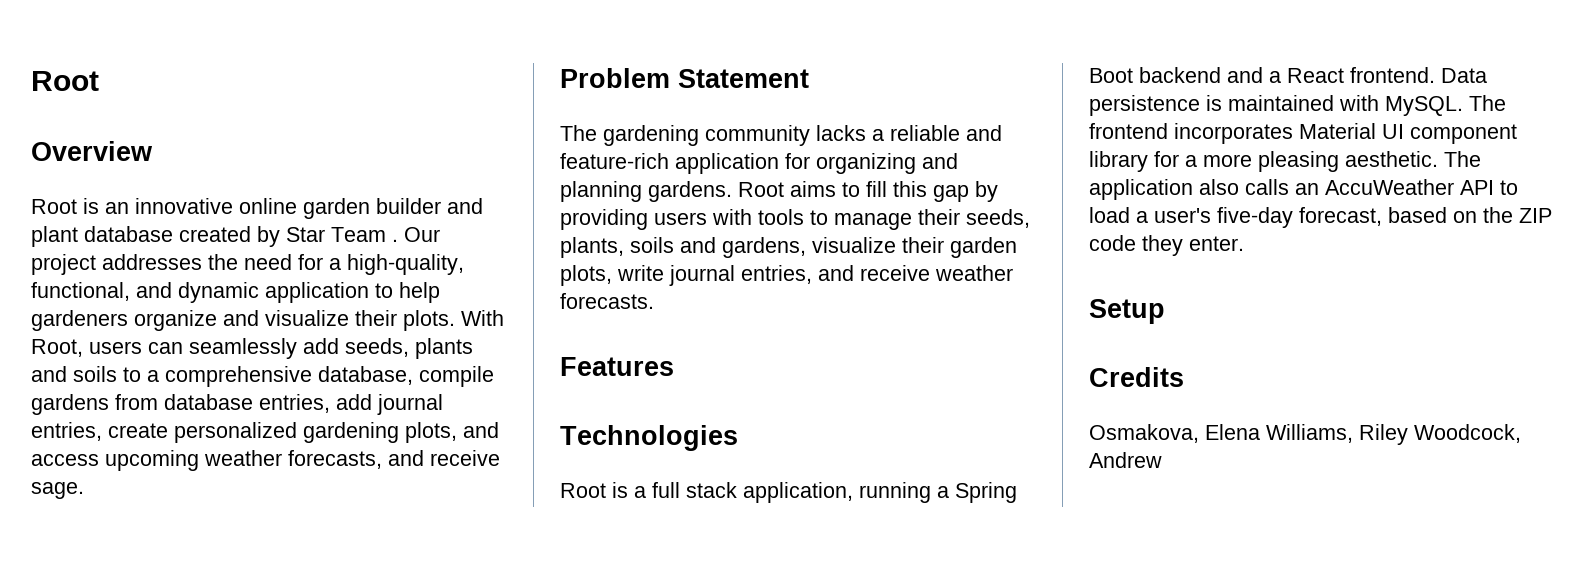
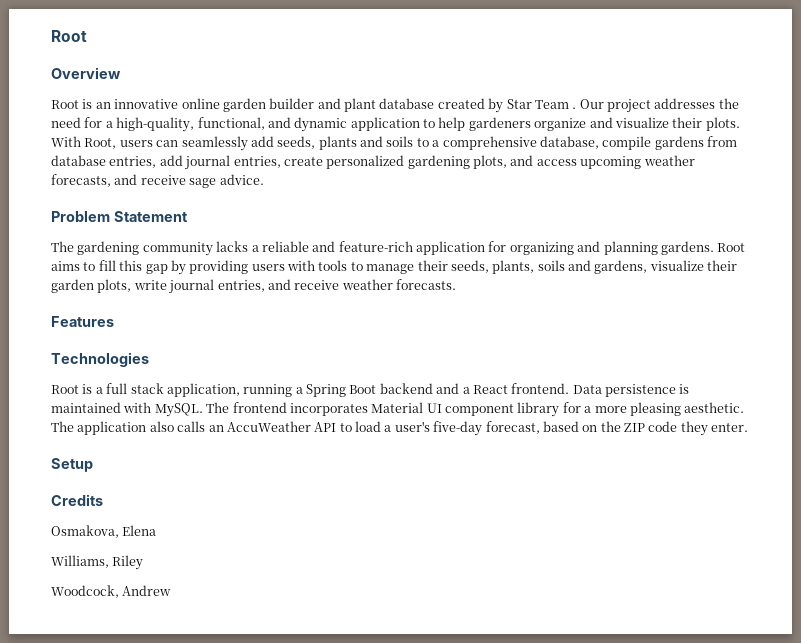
[31,482,84,499] sage. -> [189,174,264,188] sage advice.
(1260, 432) none -> (157, 530) //
(1408, 434) none -> (144, 562) //

